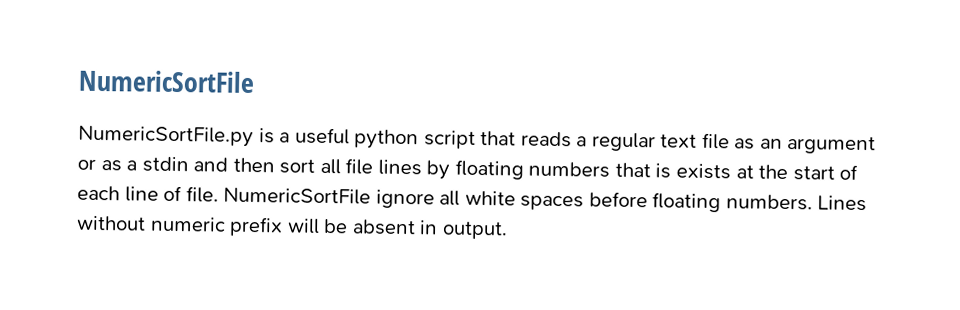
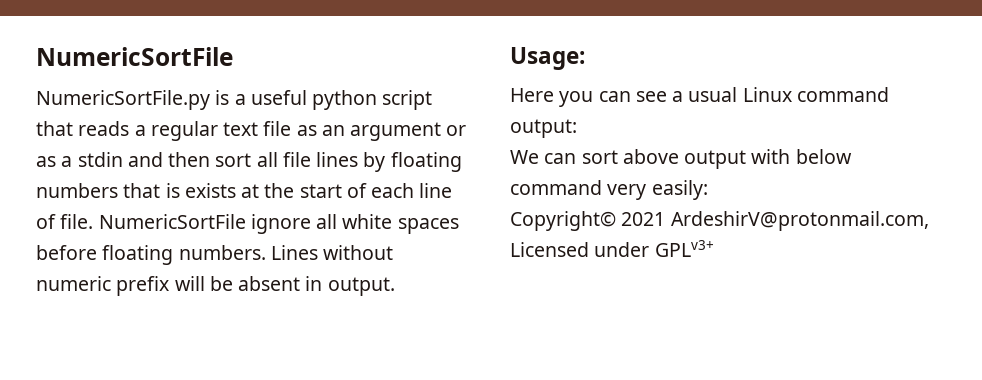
(508, 230) none -> [510,47,585,70] [510,87,889,107] [510,119,577,138] [510,149,852,169] [510,180,708,200] [510,211,929,231] [510,240,714,257] // Usage: // Here you can see a usual Linux command output: // We can sort above output with below command very easily: // Copyright© 2021 ArdeshirV@protonmail.com, Licensed under GPLv3+

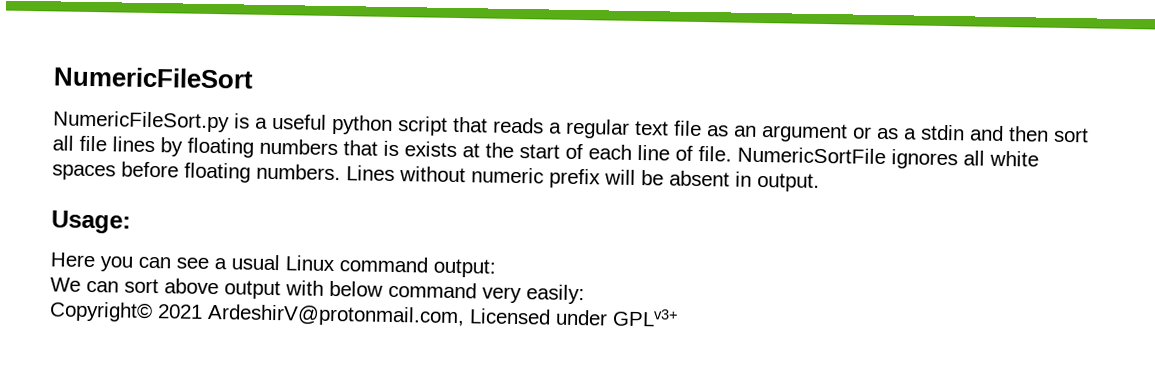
[36,47,233,66] [36,90,210,110] NumericSortFile // NumericSortFile.py -> [53,66,254,89] [53,110,230,133] NumericFileSort // NumericFileSort.py
[250,214,311,234] ignore -> [891,149,958,170] ignores

